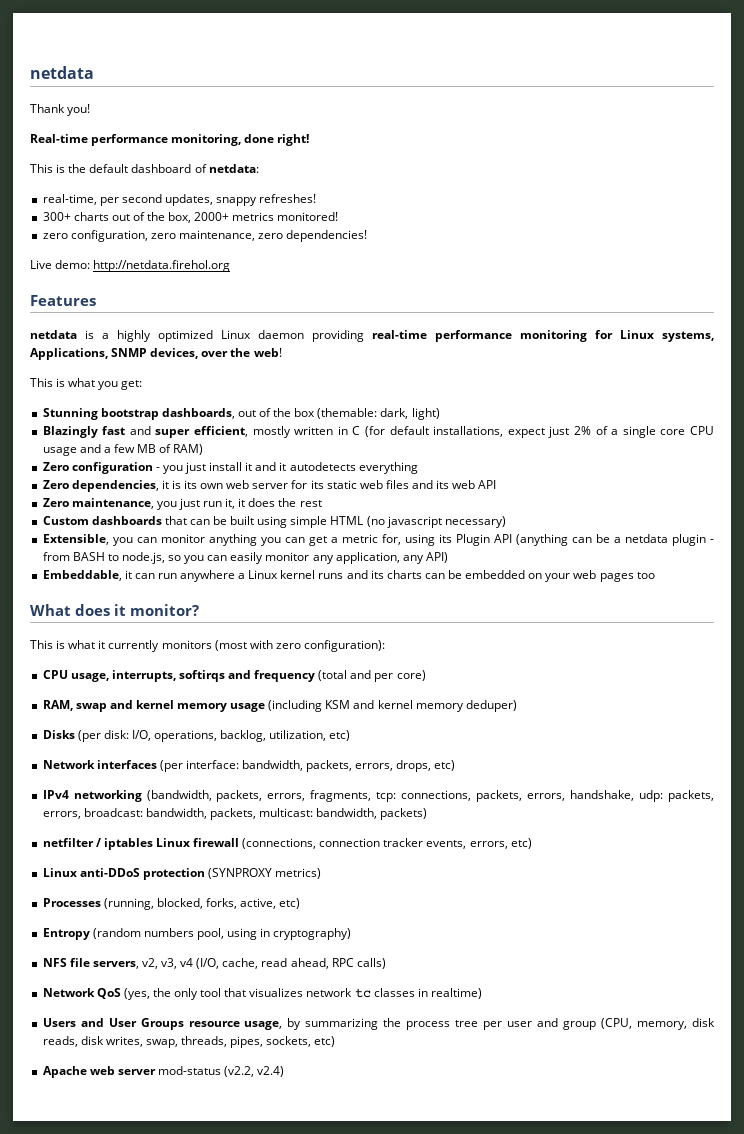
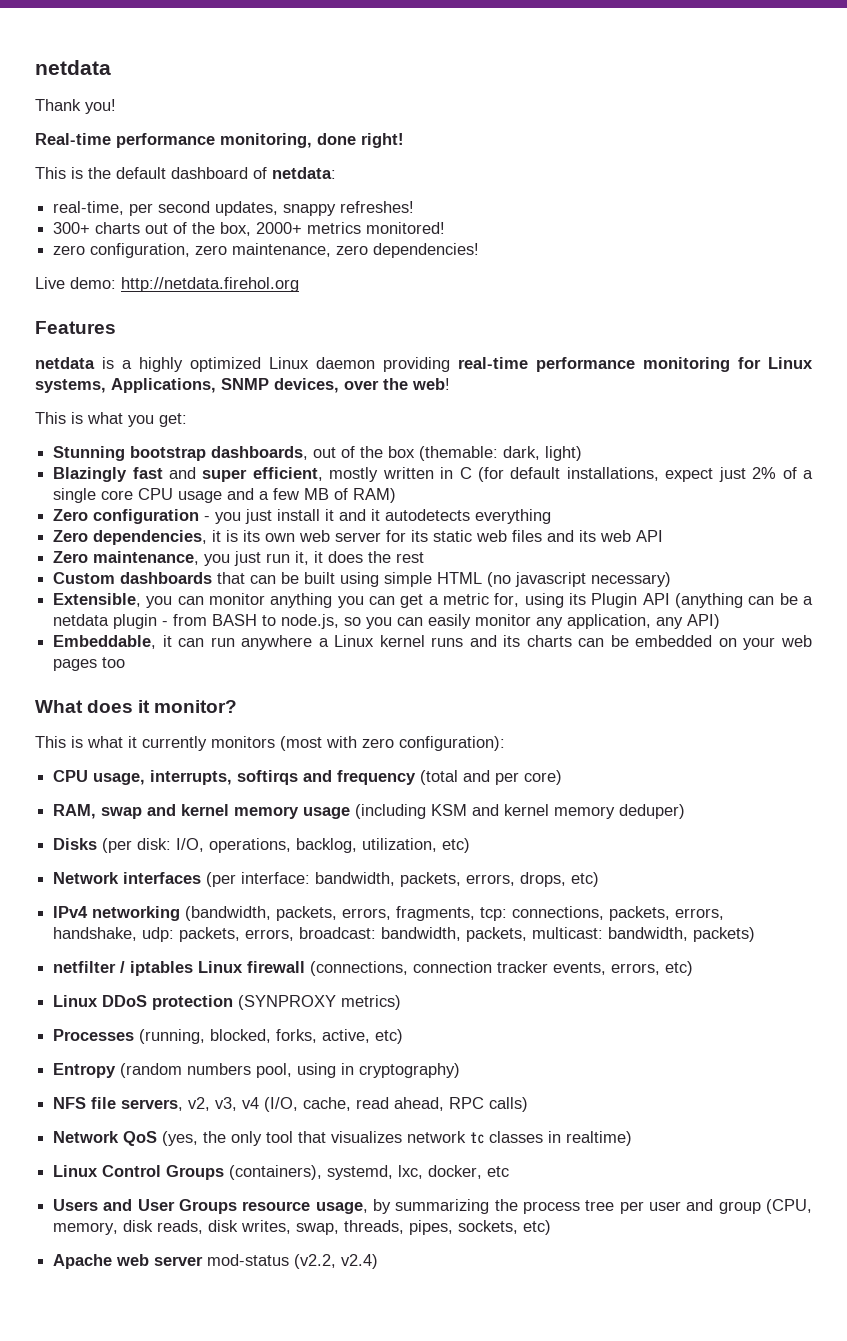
[79,868,140,877] anti-DDoS -> [102,995,148,1007] DDoS
(482, 993) none -> [53,1165,510,1180] // Linux Control Groups (containers), systemd, lxc, docker, etc

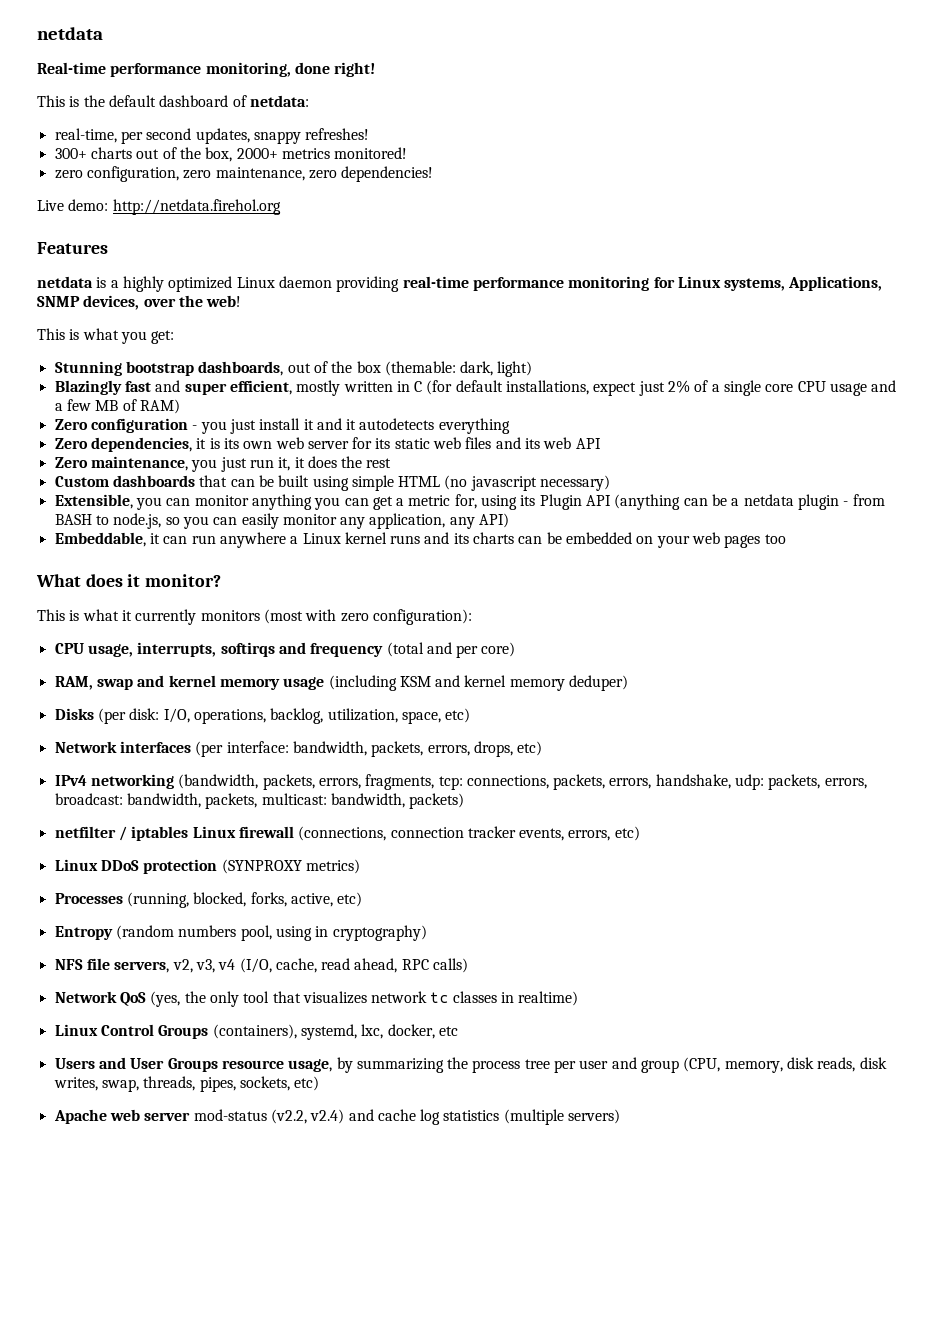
[35,60,111,75] [35,99,116,114] netdata // Thank you! -> [37,27,103,40] netdata
(438, 845) none -> [401,711,441,724] space,
(379, 1261) none -> [348,1109,621,1125] and cache log statistics (multiple servers)

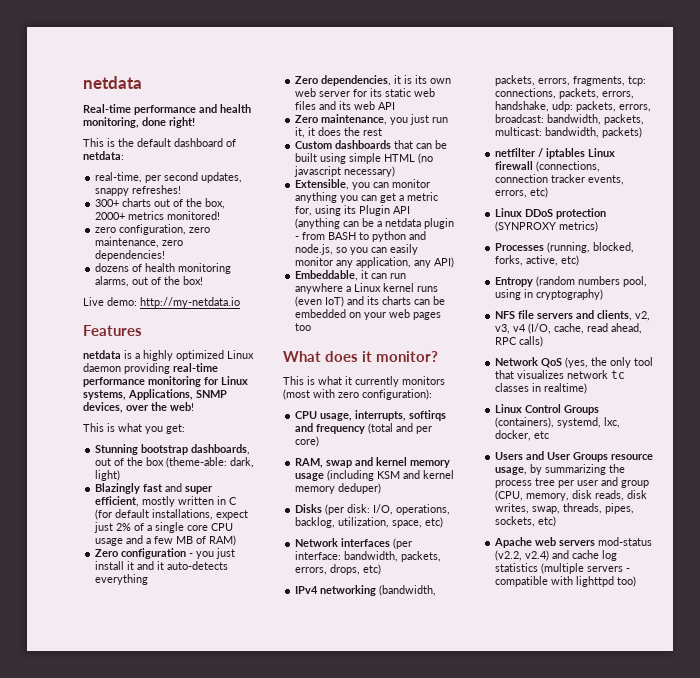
(202, 70) none -> [199,104,251,113] and health
(434, 174) none -> [95,263,232,274] [95,276,204,287] // dozens of health monitoring alarms, out of the box!
[112,199,281,215] http://netdata.firehol.org -> [140,297,240,308] http://my-netdata.io
[384,361,456,376] (themable: -> [166,457,228,468] (theme-able:
[359,418,435,430] autodetects -> [167,561,229,570] auto-detects
(109, 520) none -> [372,231,427,242] python and
(421, 539) none -> [295,296,345,307] (even IoT)
[114,961,170,973] servers, -> [537,310,633,321] servers and clients,
[144,1112,191,1121] server -> [559,540,596,546] servers
[568,1109,621,1124] servers) -> [587,566,631,572] [495,576,637,587] servers - compatible with lighttpd too)

